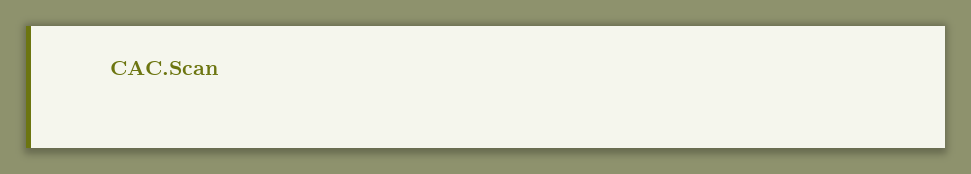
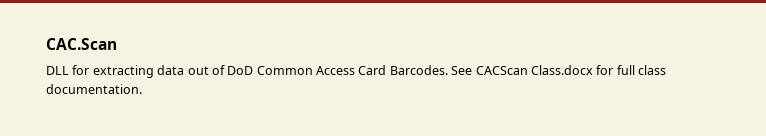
(218, 67) none -> [46,65,666,78] [46,84,142,94] // DLL for extracting data out of DoD Common Access Card Barcodes. See CACScan Class.docx for full class documentation.

